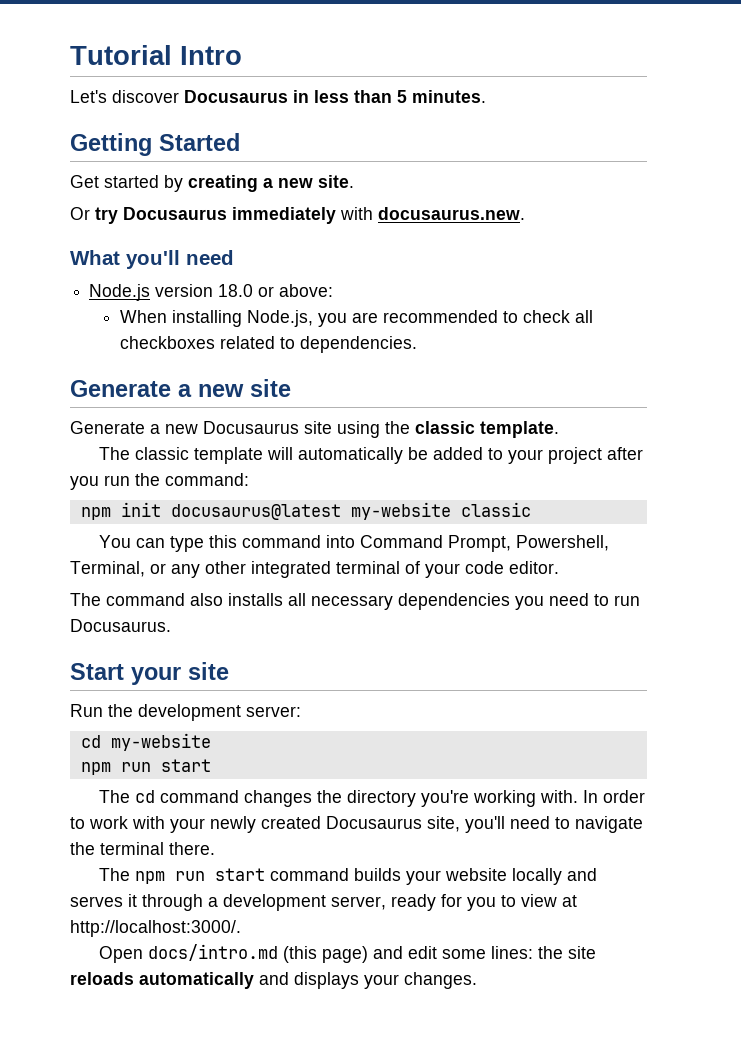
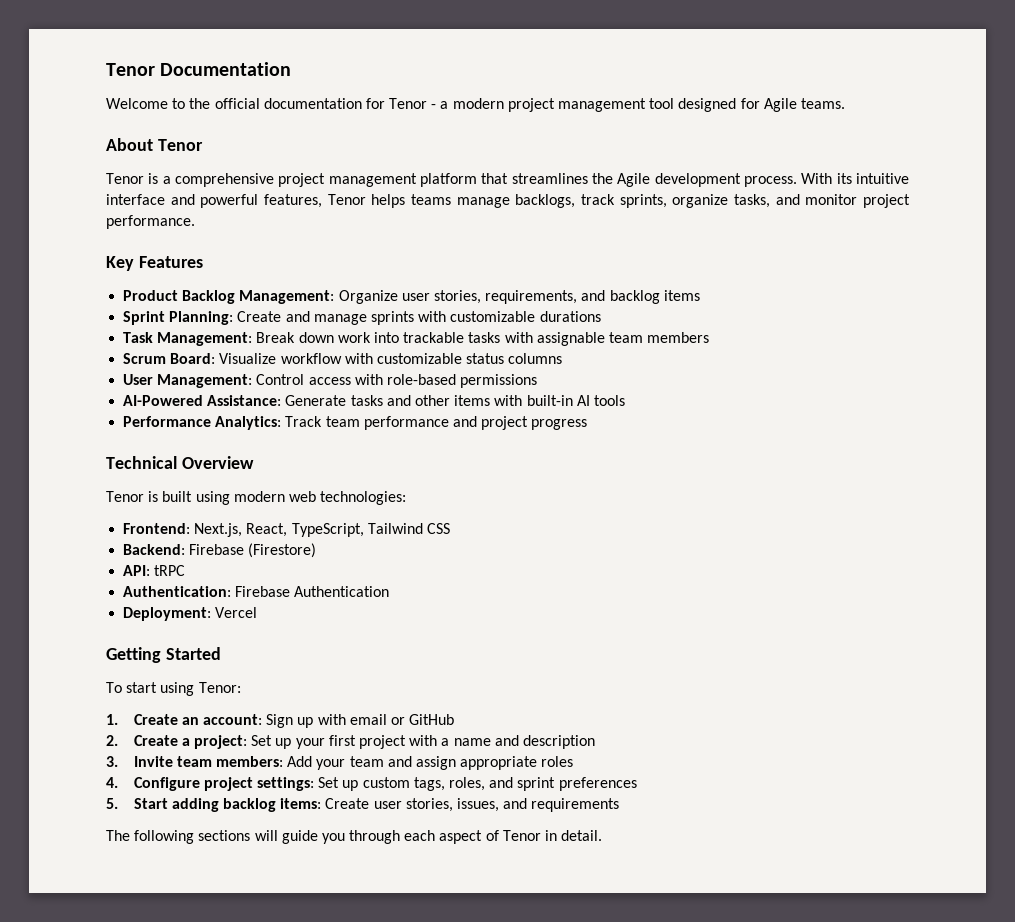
[70,45,242,65] [70,90,486,103] [70,133,240,156] [70,175,354,192] [70,207,525,224] [70,250,234,269] [89,284,334,301] [119,310,593,327] [119,336,417,353] [70,379,291,397] [70,421,559,438] [99,447,644,464] [70,473,249,490] [80,502,531,520] [99,535,610,552] [70,561,559,578] [70,593,640,610] [70,619,171,632] [70,662,229,685] [70,704,301,721] [80,733,211,751] [80,759,211,775] [99,790,646,807] [70,816,643,833] [70,842,215,855] [99,868,598,885] [70,894,577,911] [70,920,241,937] [99,944,597,963] [70,972,477,989] Tutorial Intro // Let's discover Docusaurus in less than 5 minutes. // Getting Started // Get started by creating a new site. // Or try Docusaurus immediately with docusaurus.new. // What you'll need // Node.js version 18.0 or above: // When installing Node.js, you are recommended to check all checkboxes related to dependencies. // Generate a new site // Generate a new Docusaurus site using the classic template. // The classic template will automatically be added to your project after you run the command: // npm init docusaurus@latest my-website classic // You can type this command into Command Prompt, Powershell, Terminal, or any other integrated terminal of your code editor. // The command also installs all necessary dependencies you need to run Docusaurus. // Start your site // Run the development server: // cd my-website // npm run start // The cd command changes the directory you're working with. In order to work with your newly created Docusaurus site, you'll need to navigate the terminal there. // The npm run start command builds your website locally and serves it through a development server, ready for you to view at http://localhost:3000/. // Open docs/intro.md (this page) and edit some lines: the site reloads automatically and displays your changes. -> [106,62,292,76] [106,98,845,112] [106,138,203,151] [106,173,910,187] [106,194,910,208] [106,215,195,229] [106,256,203,271] [123,290,700,304] [123,311,601,325] [123,332,710,346] [123,353,563,364] [123,374,538,388] [123,395,625,406] [123,416,588,430] [106,456,254,469] [106,491,407,505] [123,523,450,537] [123,543,317,558] [123,565,186,576] [123,586,390,597] [123,607,258,621] [106,647,221,663] [106,682,241,696] [106,714,455,728] [106,735,595,749] [106,756,574,770] [106,777,637,791] [106,798,620,812] [106,830,603,844] Tenor Documentation // Welcome to the official documentation for Tenor - a modern project management tool designed for Agile teams. // About Tenor // Tenor is a comprehensive project management platform that streamlines the Agile development process. With its intuitive interface and powerful features, Tenor helps teams manage backlogs, track sprints, organize tasks, and monitor project performance. // Key Features // Product Backlog Management: Organize user stories, requirements, and backlog items // Sprint Planning: Create and manage sprints with customizable durations // Task Management: Break down work into trackable tasks with assignable team members // Scrum Board: Visualize workflow with customizable status columns // User Management: Control access with role-based permissions // AI-Powered Assistance: Generate tasks and other items with built-in AI tools // Performance Analytics: Track team performance and project progress // Technical Overview // Tenor is built using modern web technologies: // Frontend: Next.js, React, TypeScript, Tailwind CSS // Backend: Firebase (Firestore) // API: tRPC // Authentication: Firebase Authentication // Deployment: Vercel // Getting Started // To start using Tenor: // 1. Create an account: Sign up with email or GitHub // 2. Create a project: Set up your first project with a name and description // 3. Invite team members: Add your team and assign appropriate roles // 4. Configure project settings: Set up custom tags, roles, and sprint preferences // 5. Start adding backlog items: Create user stories, issues, and requirements // The following sections will guide you through each aspect of Tenor in detail.

